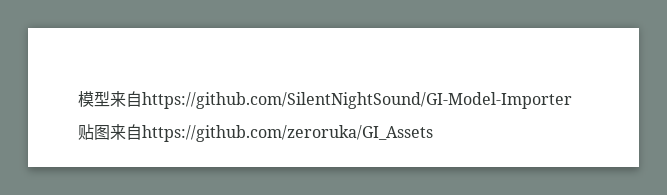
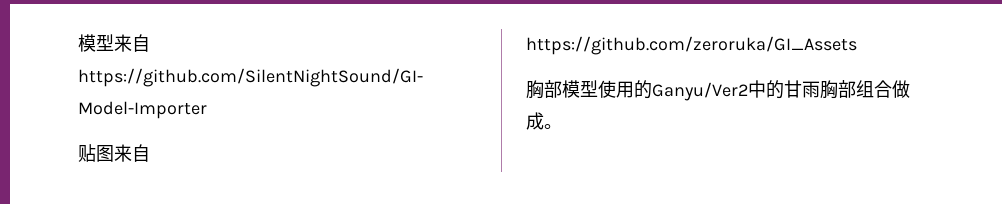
(433, 133) none -> [526,80,910,101] [526,112,562,130] // 胸部模型使用的Ganyu/Ver2中的甘雨胸部组合做成。

